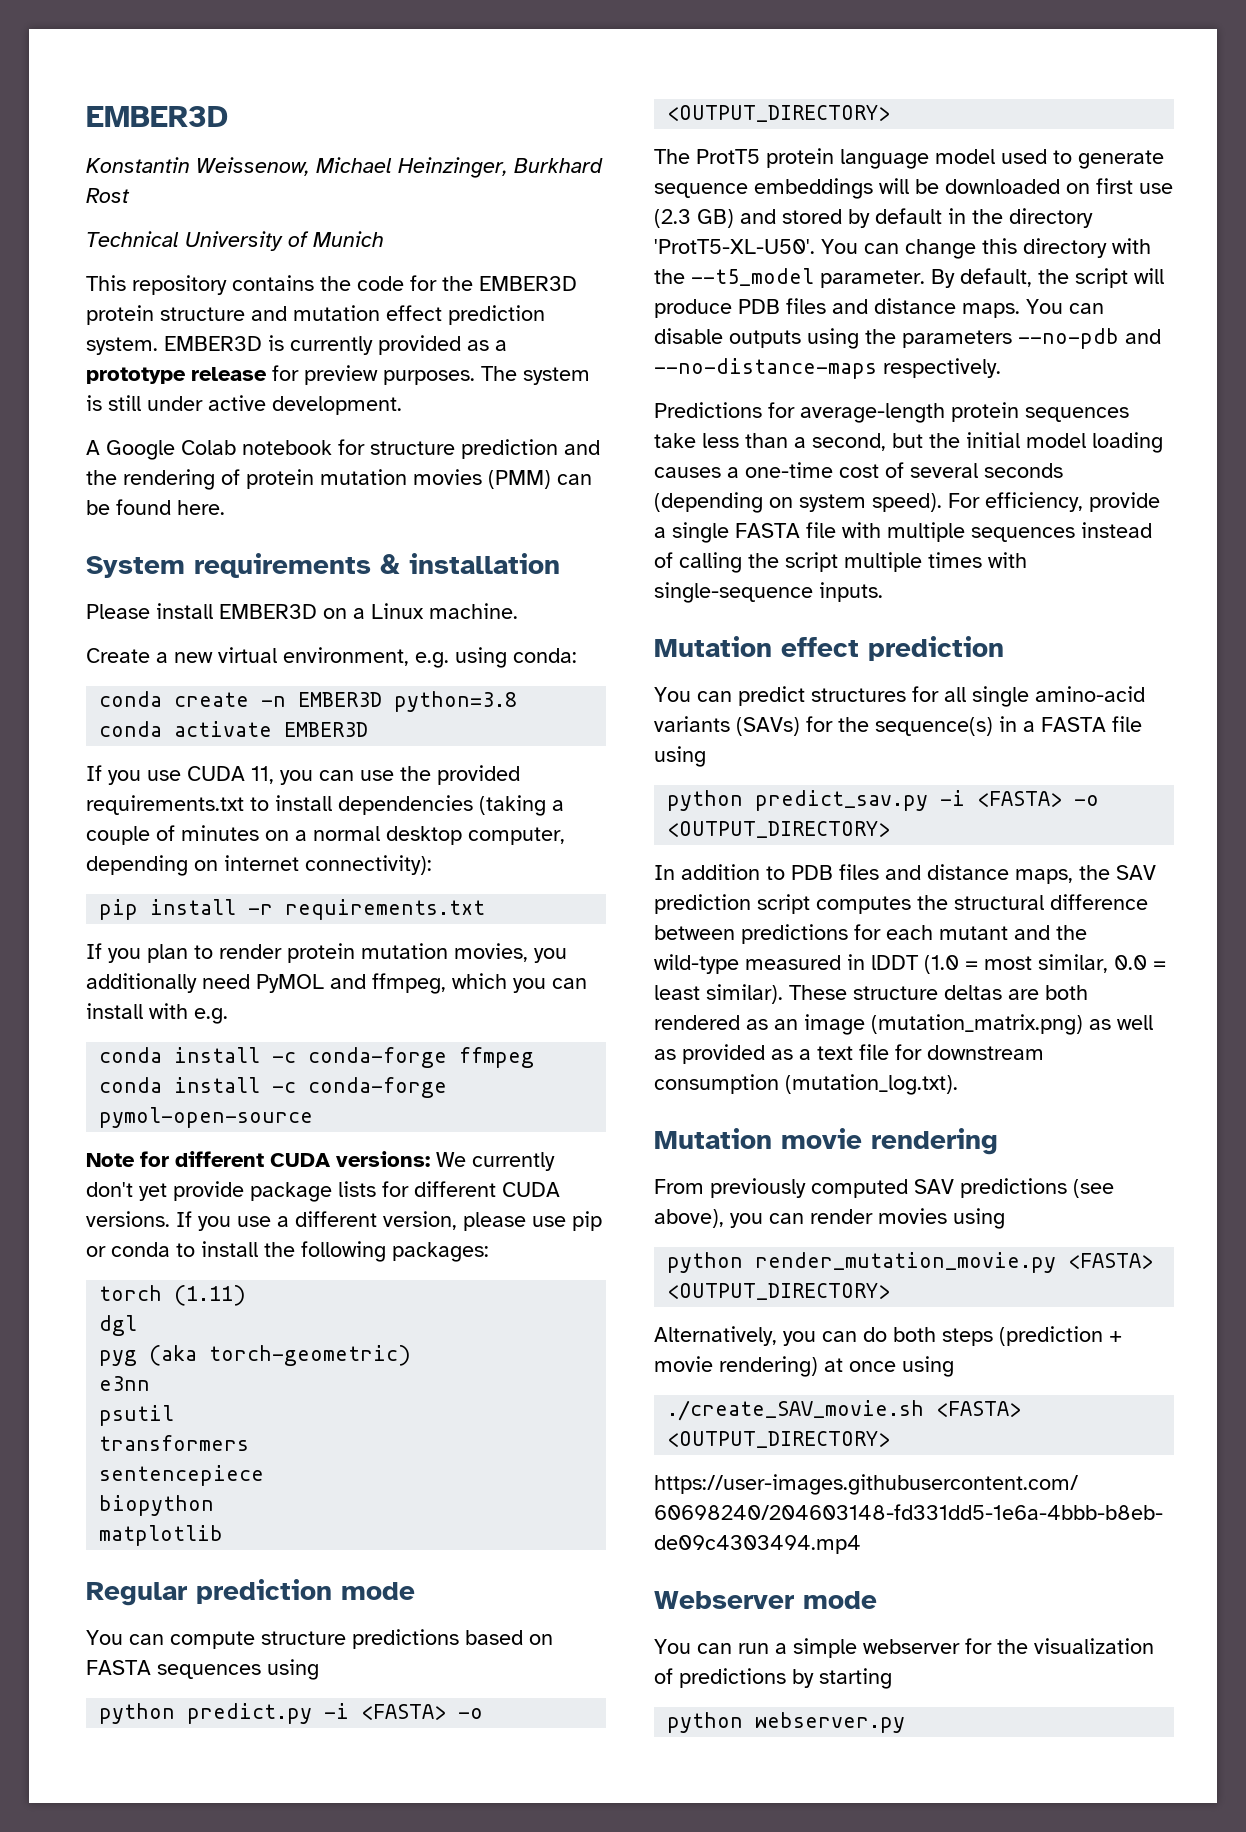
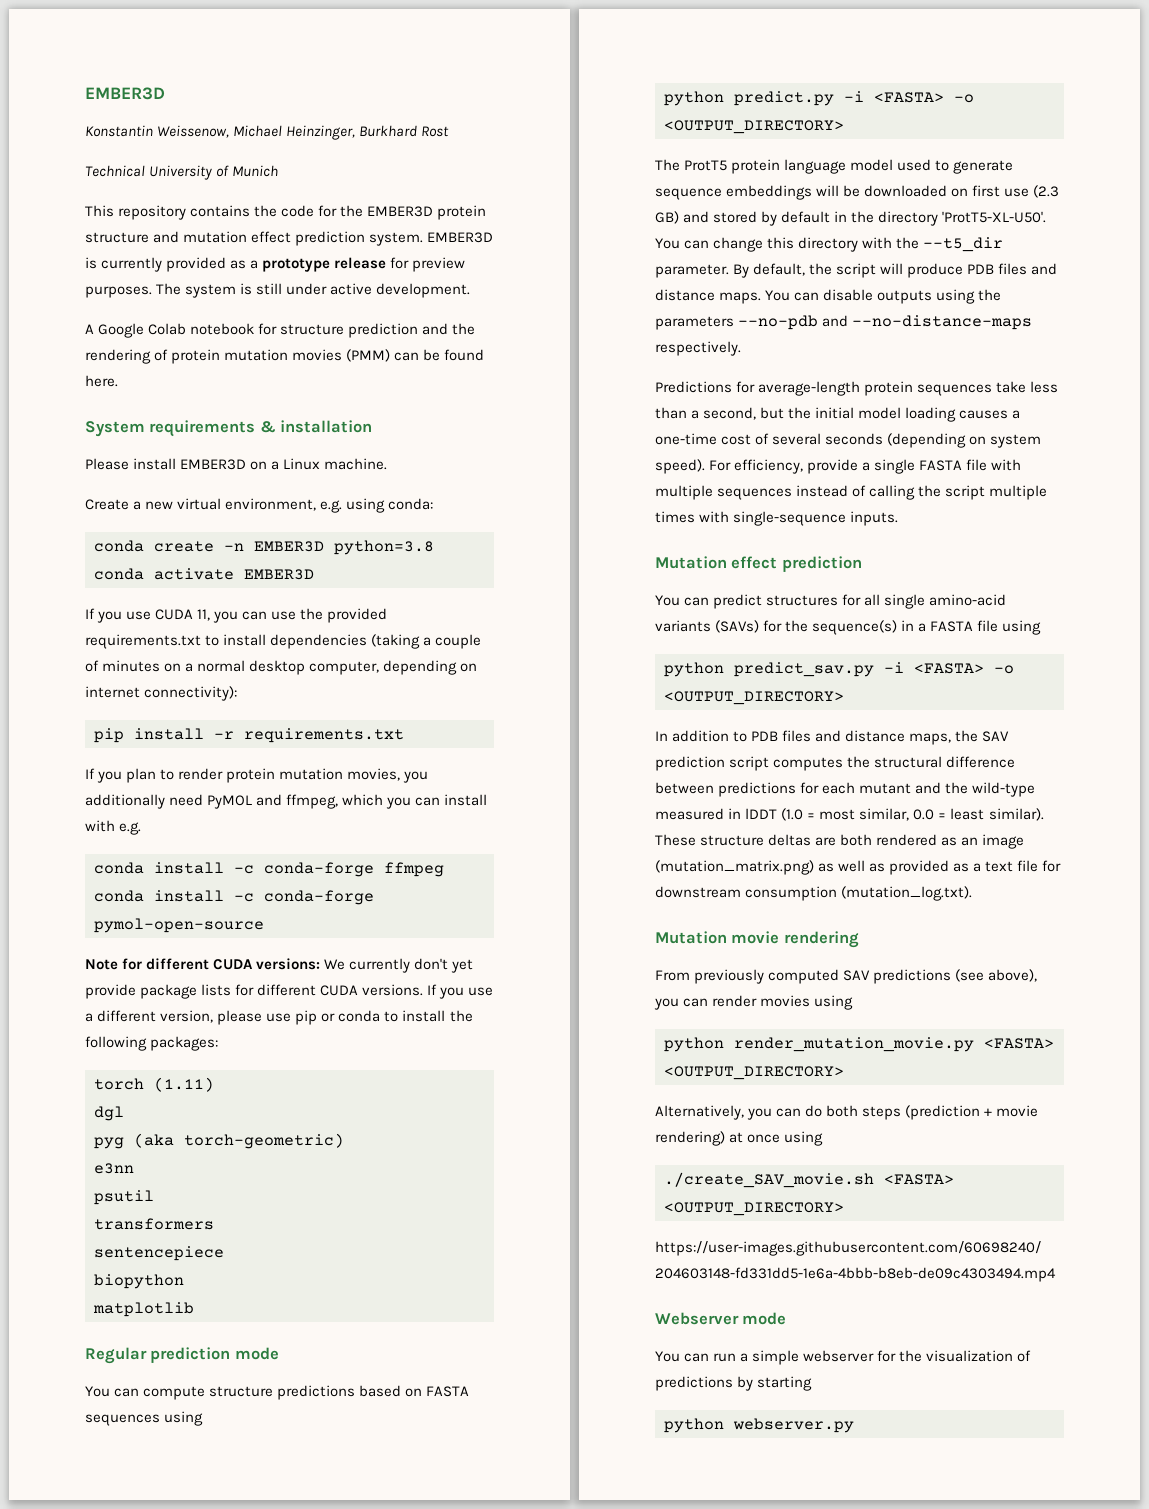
[691,268,814,286] --t5_model -> [923,237,1004,252] --t5_dir

